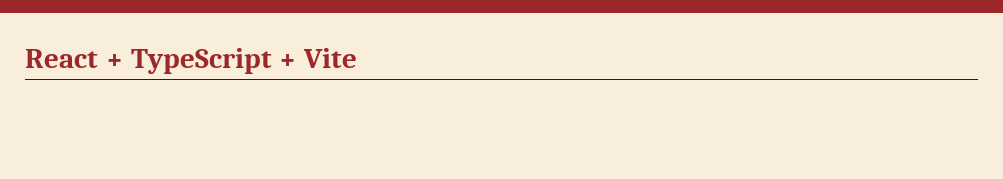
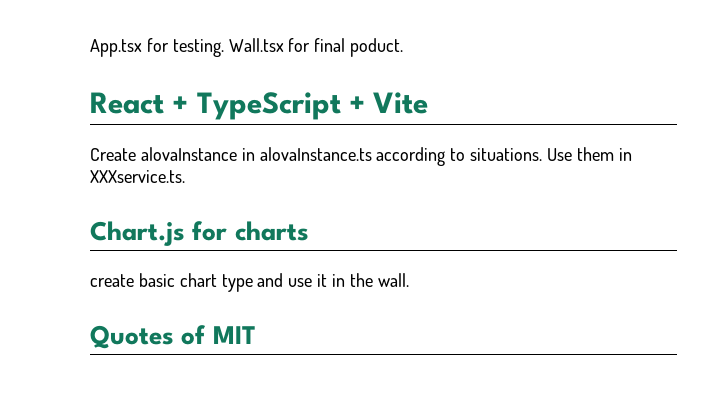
(25, 58) none -> [90,38,404,57] App.tsx for testing. Wall.tsx for final poduct. //
(358, 58) none -> [90,147,632,166] [90,170,185,183] [90,221,309,246] [90,273,409,292] [90,325,256,349] // Create alovaInstance in alovaInstance.ts according to situations. Use them in XXXservice.ts. // Chart.js for charts // create basic chart type and use it in the wall. // Quotes of MIT

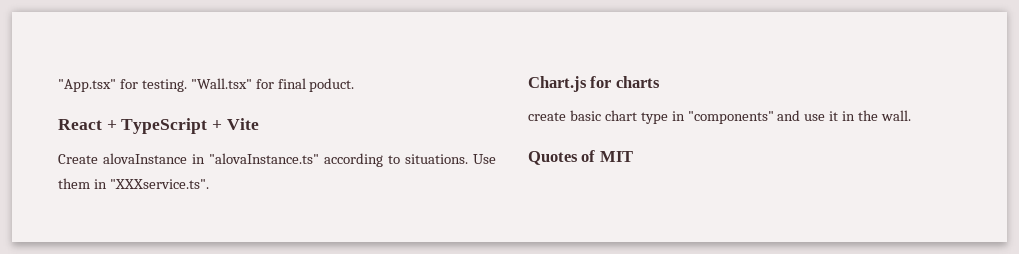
[90,39,142,57] App.tsx -> [58,79,116,92] "App.tsx"
[228,38,284,52] Wall.tsx -> [190,78,252,89] "Wall.tsx"
[259,147,372,161] alovaInstance.ts -> [209,153,319,164] "alovaInstance.ts"
[90,170,185,183] XXXservice.ts. -> [109,179,209,189] "XXXservice.ts".
(253, 283) none -> [671,111,774,124] in "components"

